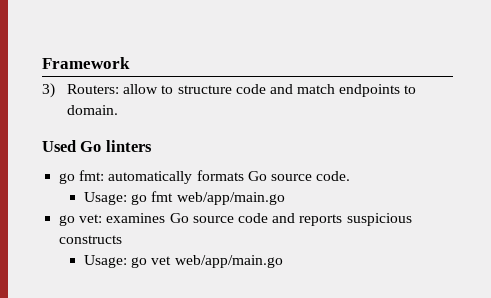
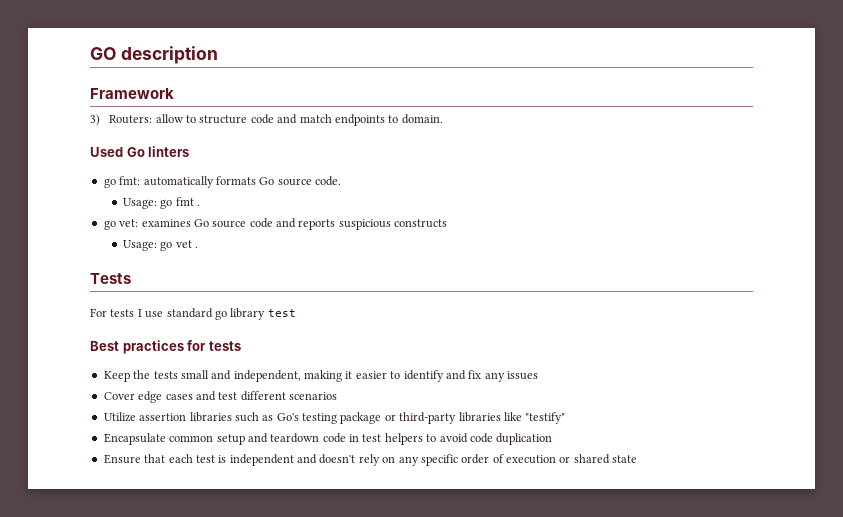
(42, 63) none -> [90,46,218,64] GO description //
[176,192,285,205] web/app/main.go -> [197,204,201,206] .
[174,255,283,268] web/app/main.go -> [195,246,199,248] [90,273,131,284] [90,308,296,320] [90,340,241,354] [103,370,538,382] [103,391,337,403] [103,412,566,424] [103,433,553,445] [103,454,638,466] . // Tests // For tests I use standard go library test // Best practices for tests // Keep the tests small and independent, making it easier to identify and fix any issues // Cover edge cases and test different scenarios // Utilize assertion libraries such as Go's testing package or third-party libraries like "testify" // Encapsulate common setup and teardown code in test helpers to avoid code duplication // Ensure that each test is independent and doesn't rely on any specific order of execution or shared state

